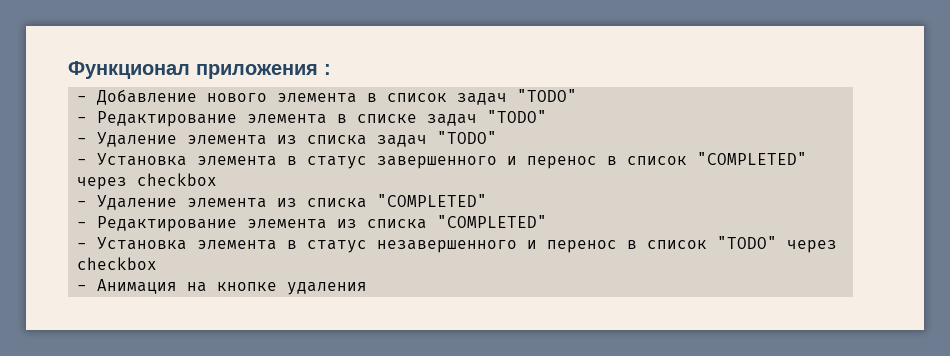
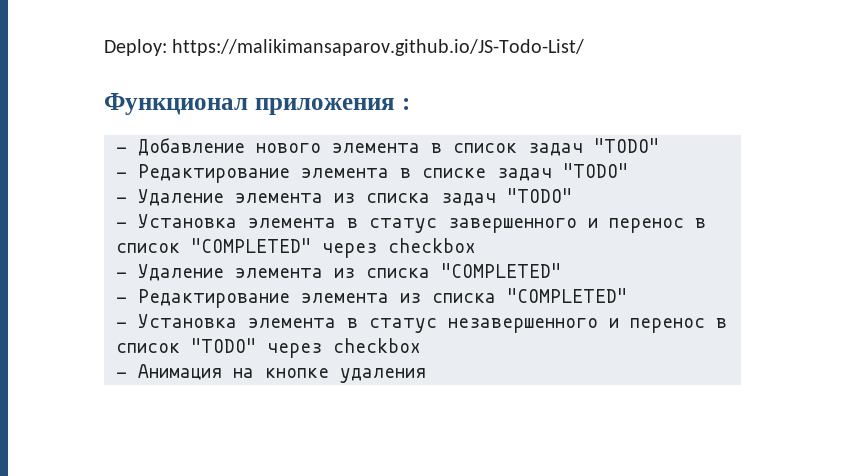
(68, 70) none -> [104,39,585,56] Deploy: https://malikimansaparov.github.io/JS-Todo-List/ //

